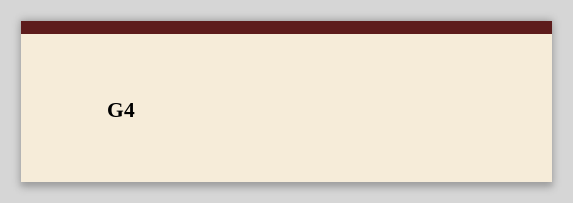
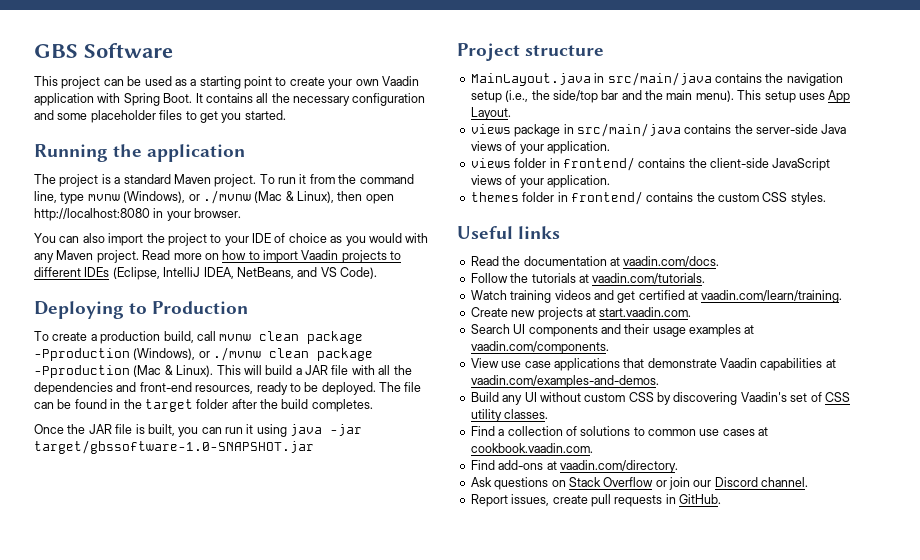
[107,103,135,117] G4 -> [34,43,173,58] [34,76,419,89] [34,93,426,106] [34,110,286,123] [34,144,246,162] [34,174,414,187] [34,190,394,204] [34,208,242,221] [34,233,429,246] [34,250,402,263] [34,267,377,280] [34,301,249,319] [34,331,364,344] [34,347,374,361] [34,365,412,378] [34,382,422,395] [34,399,373,412] [34,424,363,437] [34,440,314,454] [457,43,605,61] [470,72,843,86] [470,90,851,103] [470,107,511,120] [470,123,847,137] [470,141,610,154] [470,157,831,171] [470,175,610,188] [470,191,826,205] [457,226,561,239] [470,256,720,267] [470,273,706,284] [470,290,843,303] [470,307,692,320] [470,324,755,337] [470,341,609,354] [470,358,836,371] [470,375,659,388] [470,392,850,405] [470,409,549,422] [470,426,769,436] [470,443,593,453] [470,460,678,473] [470,477,809,490] [470,494,721,507] GBS Software // This project can be used as a starting point to create your own Vaadin application with Spring Boot. It contains all the necessary configuration and some placeholder files to get you started. // Running the application // The project is a standard Maven project. To run it from the command line, type mvnw (Windows), or ./mvnw (Mac & Linux), then open http://localhost:8080 in your browser. // You can also import the project to your IDE of choice as you would with any Maven project. Read more on how to import Vaadin projects to different IDEs (Eclipse, IntelliJ IDEA, NetBeans, and VS Code). // Deploying to Production // To create a production build, call mvnw clean package -Pproduction (Windows), or ./mvnw clean package -Pproduction (Mac & Linux). This will build a JAR file with all the dependencies and front-end resources, ready to be deployed. The file can be found in the target folder after the build completes. // Once the JAR file is built, you can run it using java -jar target/gbssoftware-1.0-SNAPSHOT.jar // Project structure // MainLayout.java in src/main/java contains the navigation setup (i.e., the side/top bar and the main menu). This setup uses App Layout. // views package in src/main/java contains the server-side Java views of your application. // views folder in frontend/ contains the client-side JavaScript views of your application. // themes folder in frontend/ contains the custom CSS styles. // Useful links // Read the documentation at vaadin.com/docs. // Follow the tutorials at vaadin.com/tutorials. // Watch training videos and get certified at vaadin.com/learn/training. // Create new projects at start.vaadin.com. // Search UI components and their usage examples at vaadin.com/components. // View use case applications that demonstrate Vaadin capabilities at vaadin.com/examples-and-demos. // Build any UI without custom CSS by discovering Vaadin's set of CSS utility classes. // Find a collection of solutions to common use cases at cookbook.vaadin.com. // Find add-ons at vaadin.com/directory. // Ask questions on Stack Overflow or join our Discord channel. // Report issues, create pull requests in GitHub.

